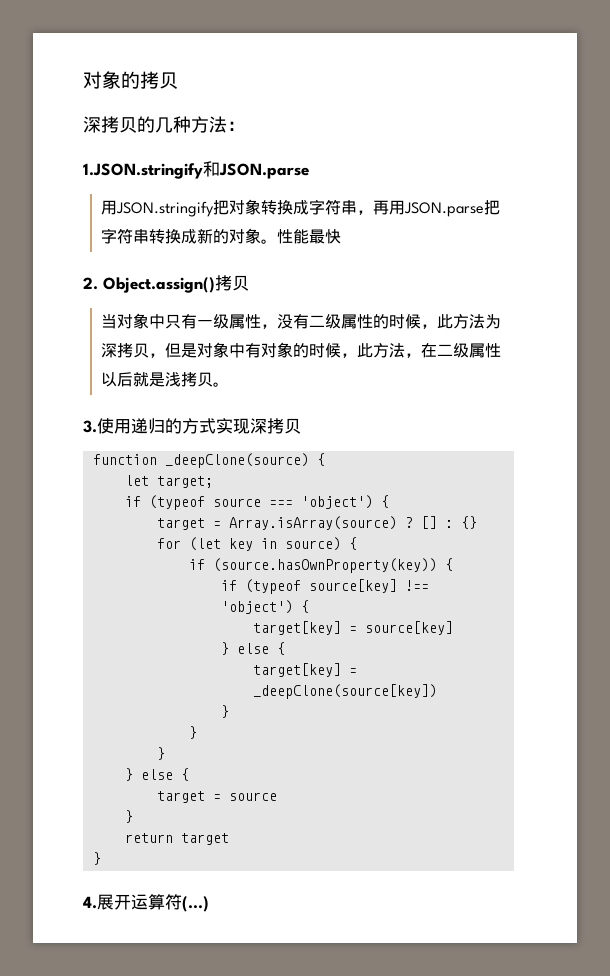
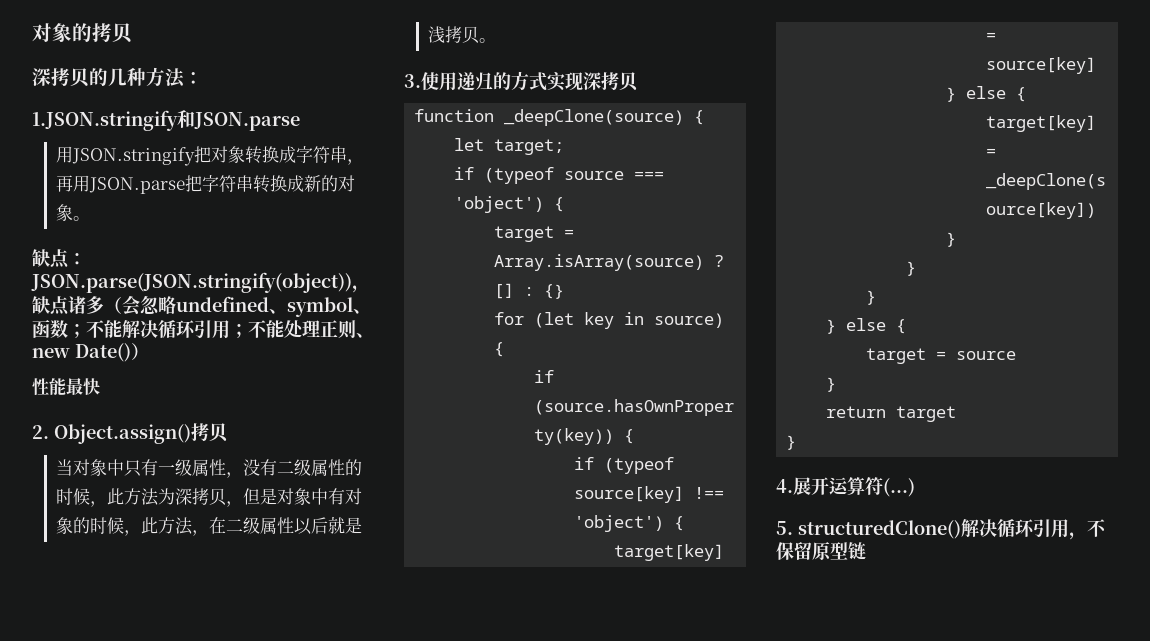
(277, 241) none -> [32,249,86,269] [31,272,370,293] [32,295,371,317] [32,319,374,339] [32,342,149,362] // 缺点：JSON.parse(JSON.stringify(object))，缺点诸多（会忽略undefined、symbol、函数；不能解决循环引用；不能处理正则、new Date()） //
(209, 904) none -> [776,519,1106,540] [776,542,866,560] // 5. structuredClone()解决循环引用，不保留原型链

